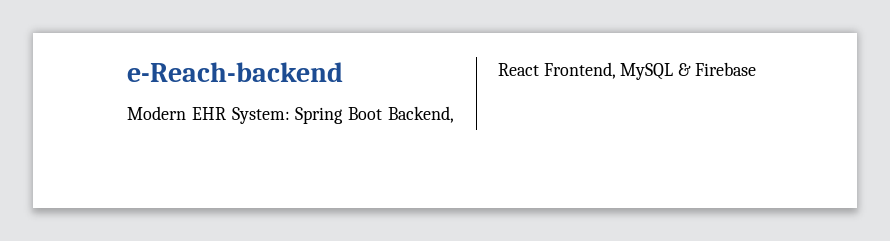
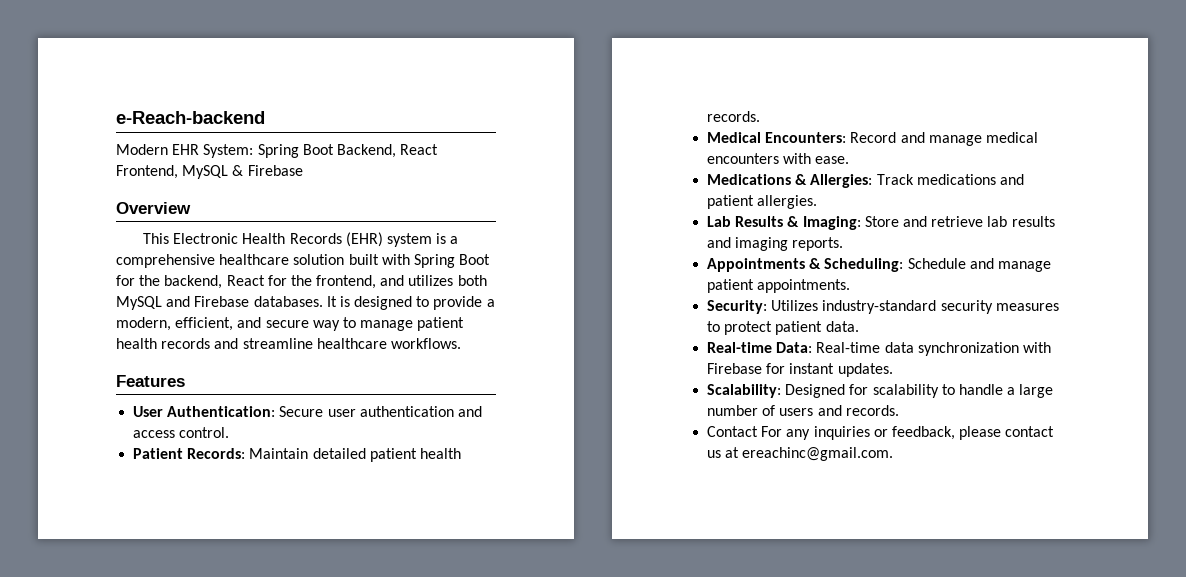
(756, 69) none -> [116,202,191,214] [143,232,459,247] [116,254,491,268] [116,275,487,289] [116,296,495,310] [116,317,465,331] [116,338,461,349] [116,375,185,387] [133,406,482,417] [133,427,230,438] [133,448,461,462] [707,111,761,122] [707,132,1038,146] [707,153,850,164] [707,174,1024,188] [707,195,818,209] [707,216,1055,230] [707,237,844,251] [707,258,1051,272] [707,279,851,293] [707,300,1059,314] [707,321,859,335] [707,342,1051,356] [707,363,893,377] [707,384,1054,398] [707,405,899,416] [707,426,1055,440] [707,447,894,461] // Overview // This Electronic Health Records (EHR) system is a comprehensive healthcare solution built with Spring Boot for the backend, React for the frontend, and utilizes both MySQL and Firebase databases. It is designed to provide a modern, efficient, and secure way to manage patient health records and streamline healthcare workflows. // Features // User Authentication: Secure user authentication and access control. // Patient Records: Maintain detailed patient health records. // Medical Encounters: Record and manage medical encounters with ease. // Medications & Allergies: Track medications and patient allergies. // Lab Results & Imaging: Store and retrieve lab results and imaging reports. // Appointments & Scheduling: Schedule and manage patient appointments. // Security: Utilizes industry-standard security measures to protect patient data. // Real-time Data: Real-time data synchronization with Firebase for instant updates. // Scalability: Designed for scalability to handle a large number of users and records. // Contact For any inquiries or feedback, please contact us at ereachinc@gmail.com.

